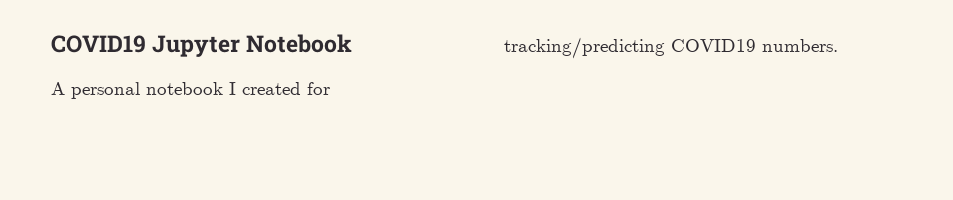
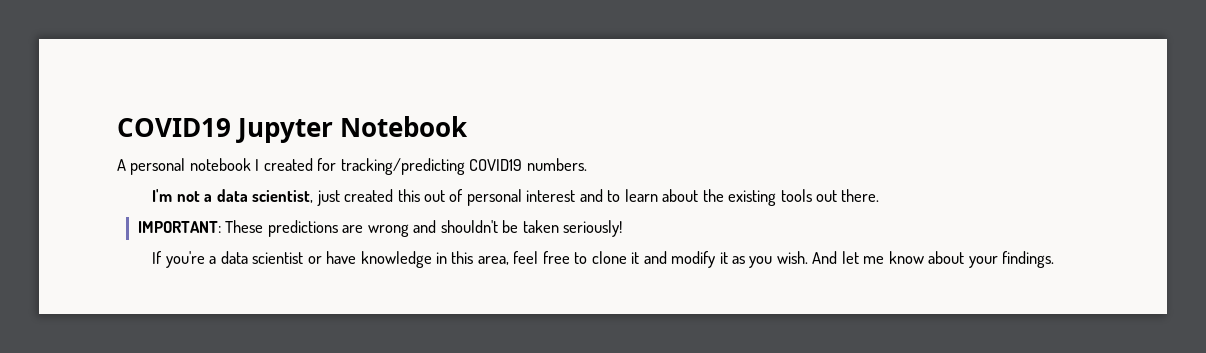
(838, 45) none -> [152,189,880,206] [137,220,622,237] [152,251,1055,268] // I'm not a data scientist, just created this out of personal interest and to learn about the existing tools out there. // IMPORTANT: These predictions are wrong and shouldn't be taken seriously! // If you're a data scientist or have knowledge in this area, feel free to clone it and modify it as you wish. And let me know about your findings.

